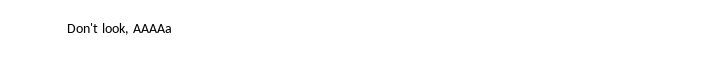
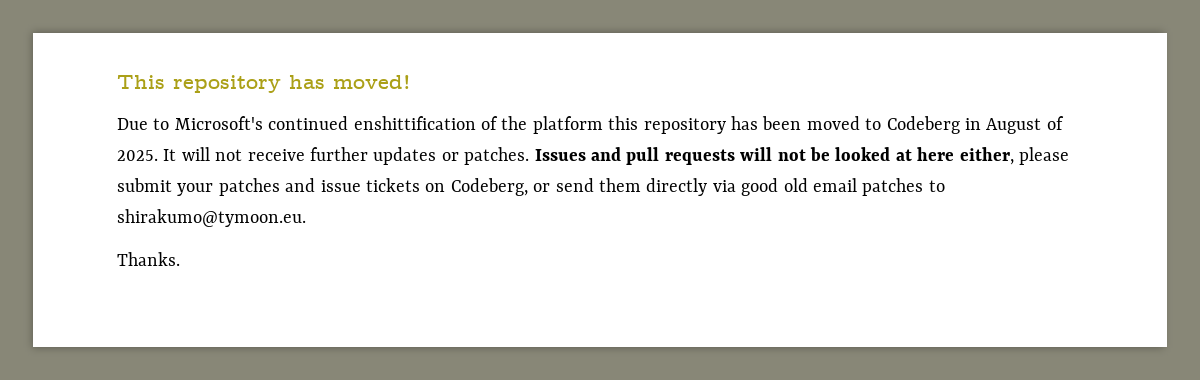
[67,23,172,35] Don't look, AAAAa -> [117,75,411,93] [117,116,1064,134] [117,147,1069,165] [117,178,945,196] [117,209,306,227] [117,252,180,266] This repository has moved! // Due to Microsoft's continued enshittification of the platform this repository has been moved to Codeberg in August of 2025. It will not receive further updates or patches. Issues and pull requests will not be looked at here either, please submit your patches and issue tickets on Codeberg, or send them directly via good old email patches to shirakumo@tymoon.eu. // Thanks.

